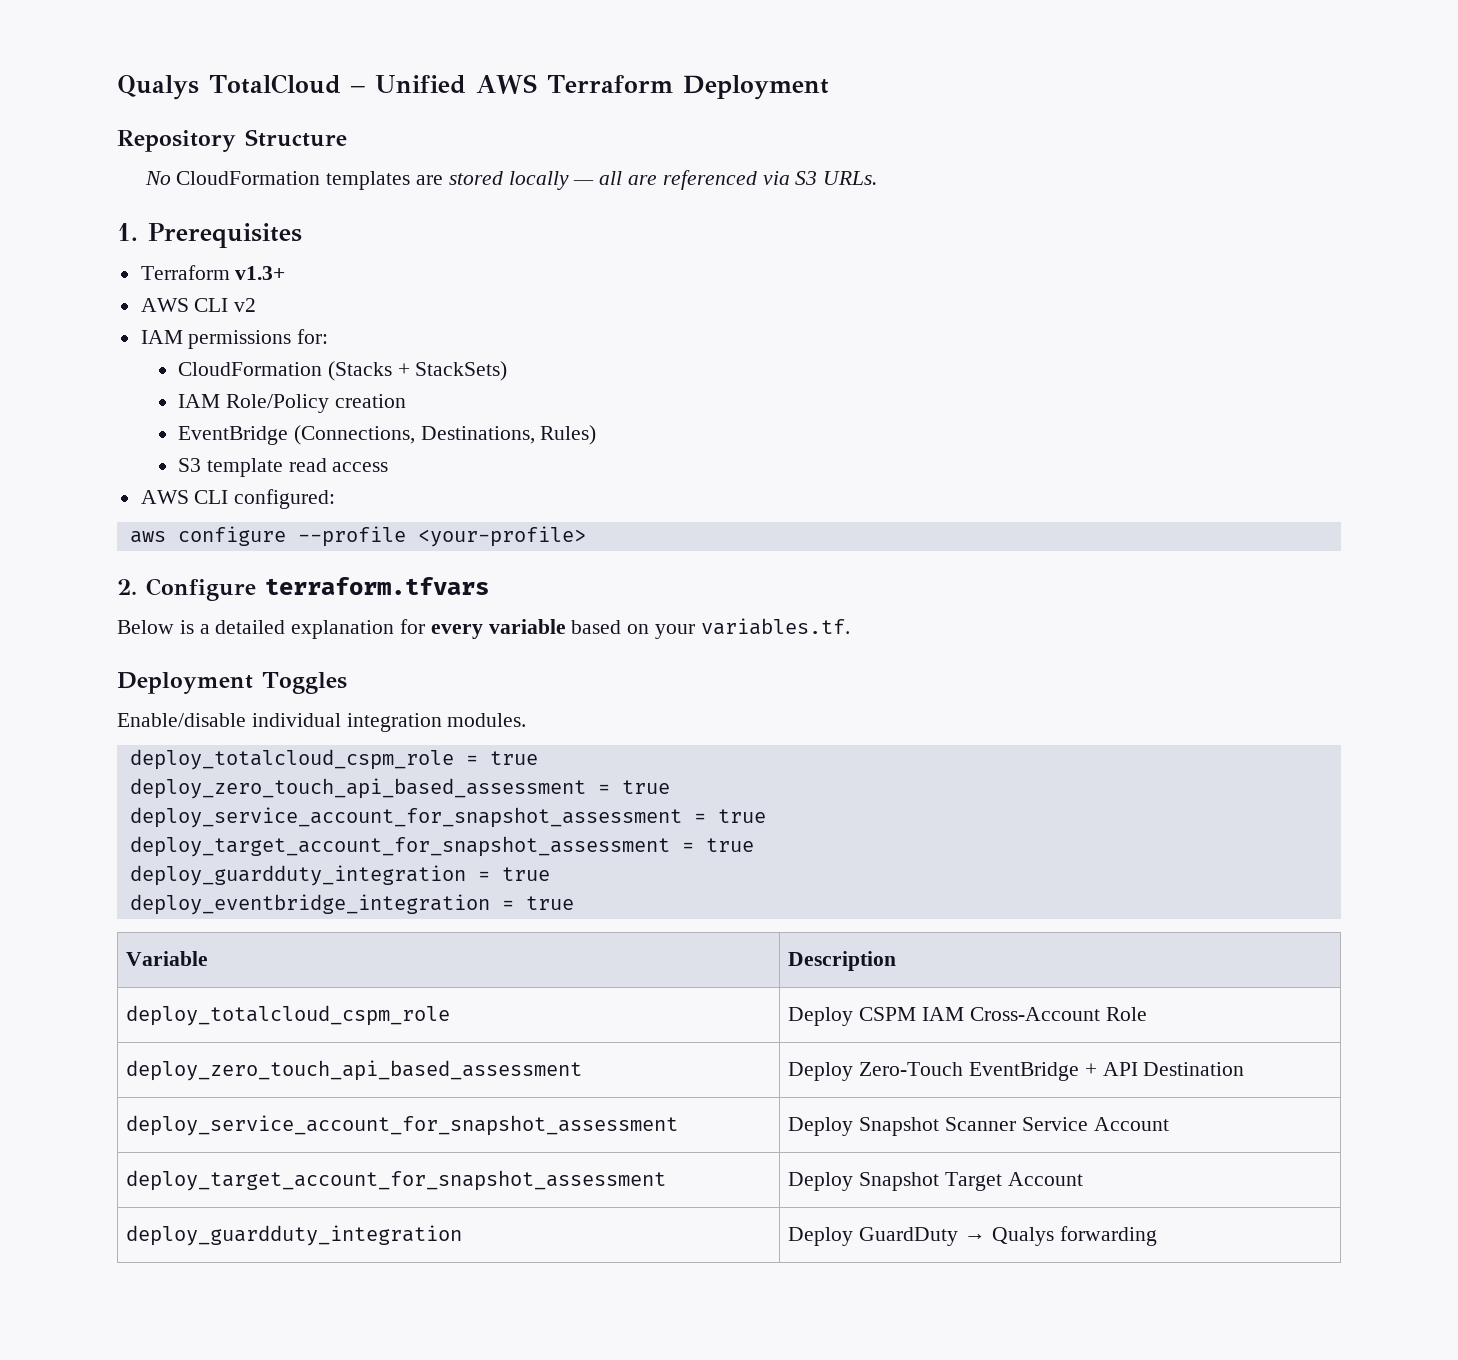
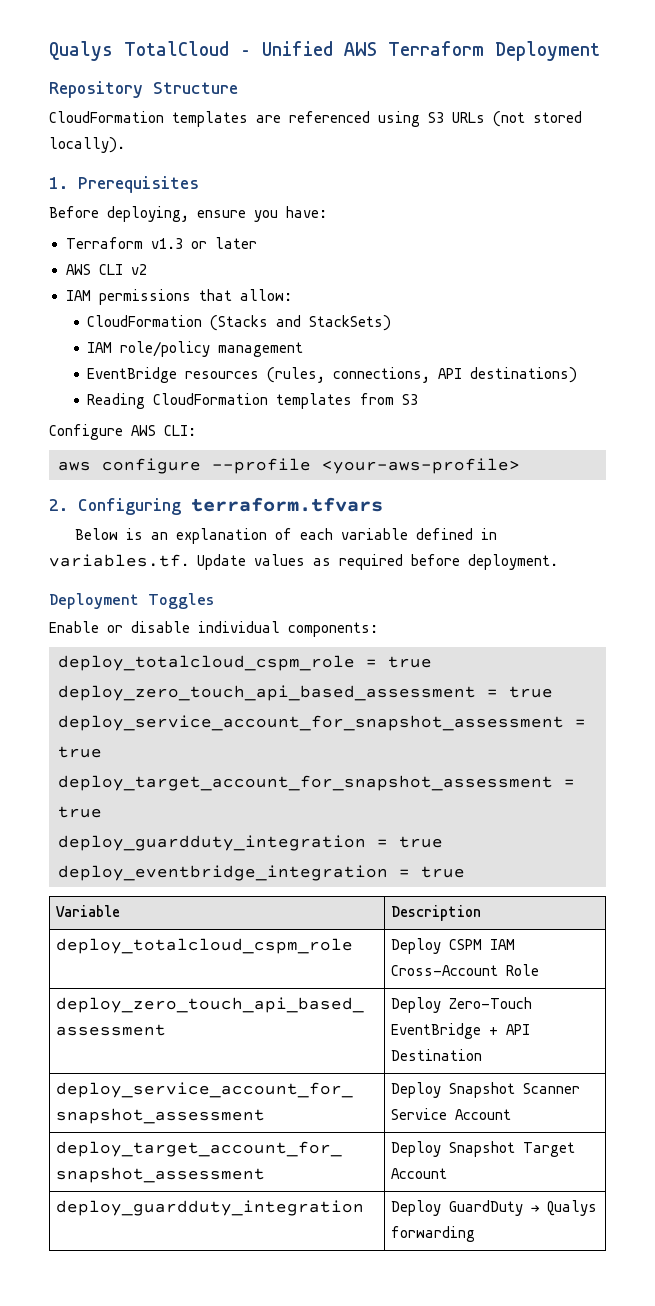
[144,171,171,185] No -> (238, 88) none
[448,170,878,190] [117,223,302,248] [140,265,286,280] stored locally — all are referenced via S3 URLs. // 1. Prerequisites // Terraform v1.3+ -> [289,111,582,127] [49,137,125,153] [49,176,199,193] [49,206,327,222] [65,237,257,249] referenced using S3 URLs (not stored locally). // 1. Prerequisites // Before deploying, ensure you have: // Terraform v1.3 or later
[297,329,329,344] for: -> [198,289,292,301] that allow:
[397,363,410,376] + -> [276,315,302,327] and
[225,394,406,413] [178,425,597,445] [178,458,389,477] [140,489,336,509] Role/Policy creation // EventBridge (Connections, Destinations, Rules) // S3 template read access // AWS CLI configured: -> [120,341,304,357] [87,367,578,383] [87,393,419,409] [49,424,196,440] role/policy management // EventBridge resources (rules, connections, API destinations) // Reading CloudFormation templates from S3 // Configure AWS CLI:
[417,526,586,547] <your-profile> -> [322,458,520,474] <your-aws-profile>
[146,578,256,601] Configure -> [78,498,181,515] Configuring
[199,618,850,639] [117,672,347,694] [117,713,527,732] a detailed explanation for every variable based on your variables.tf. // Deployment Toggles // Enable/disable individual integration modules. -> [151,528,498,544] [49,554,558,570] [49,593,215,609] [49,621,378,637] an explanation of each variable defined in variables.tf. Update values as required before deployment. // Deployment Toggles // Enable or disable individual components:

